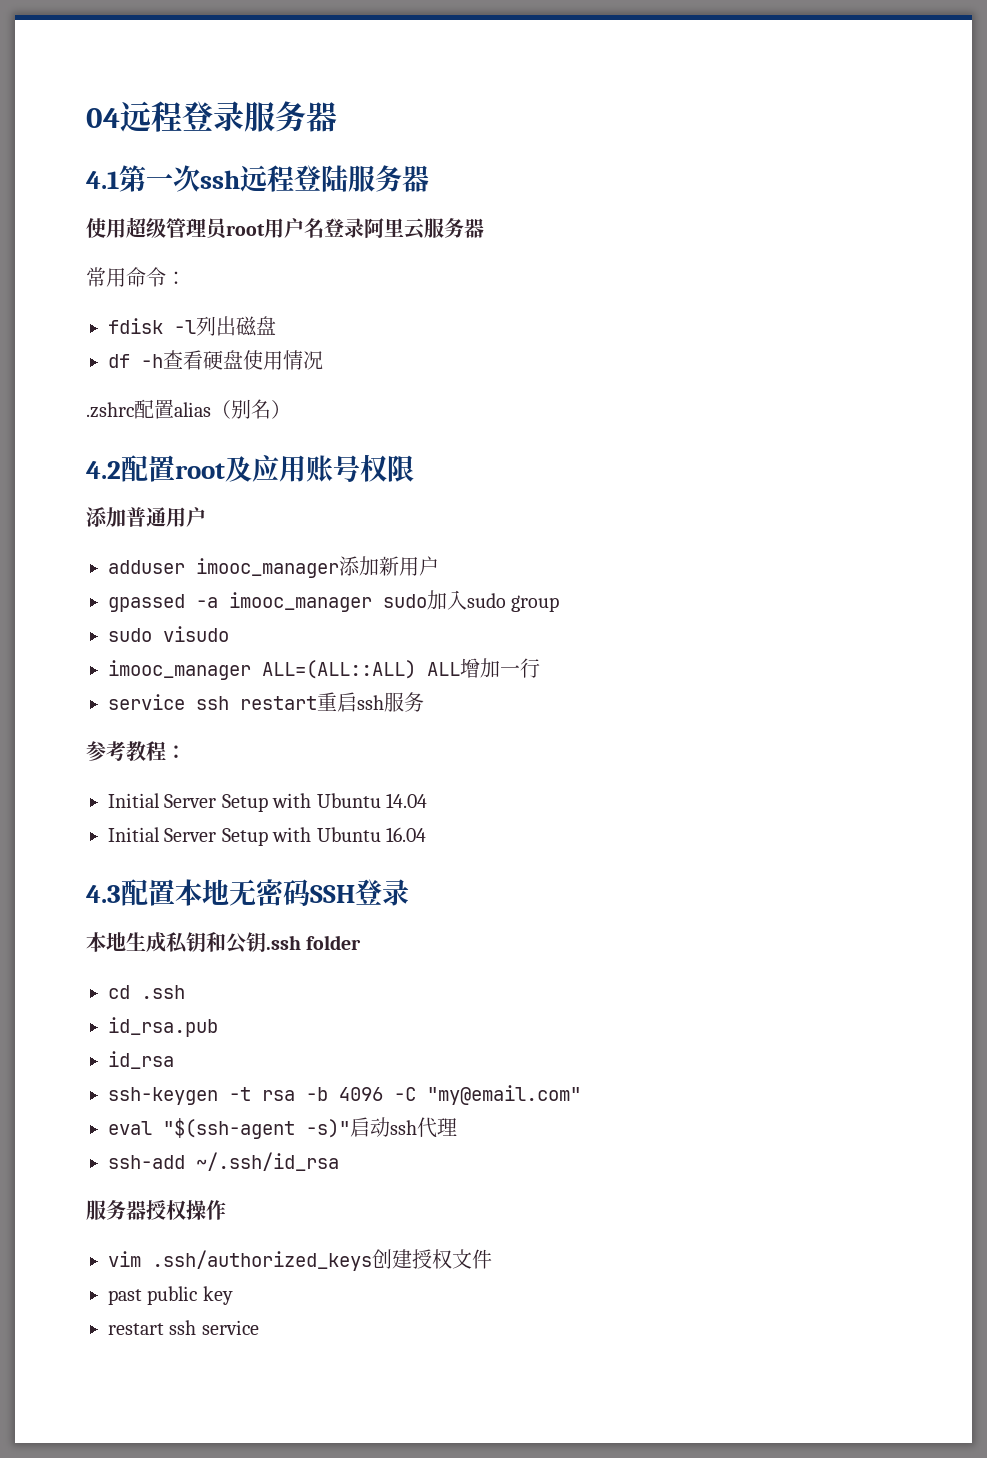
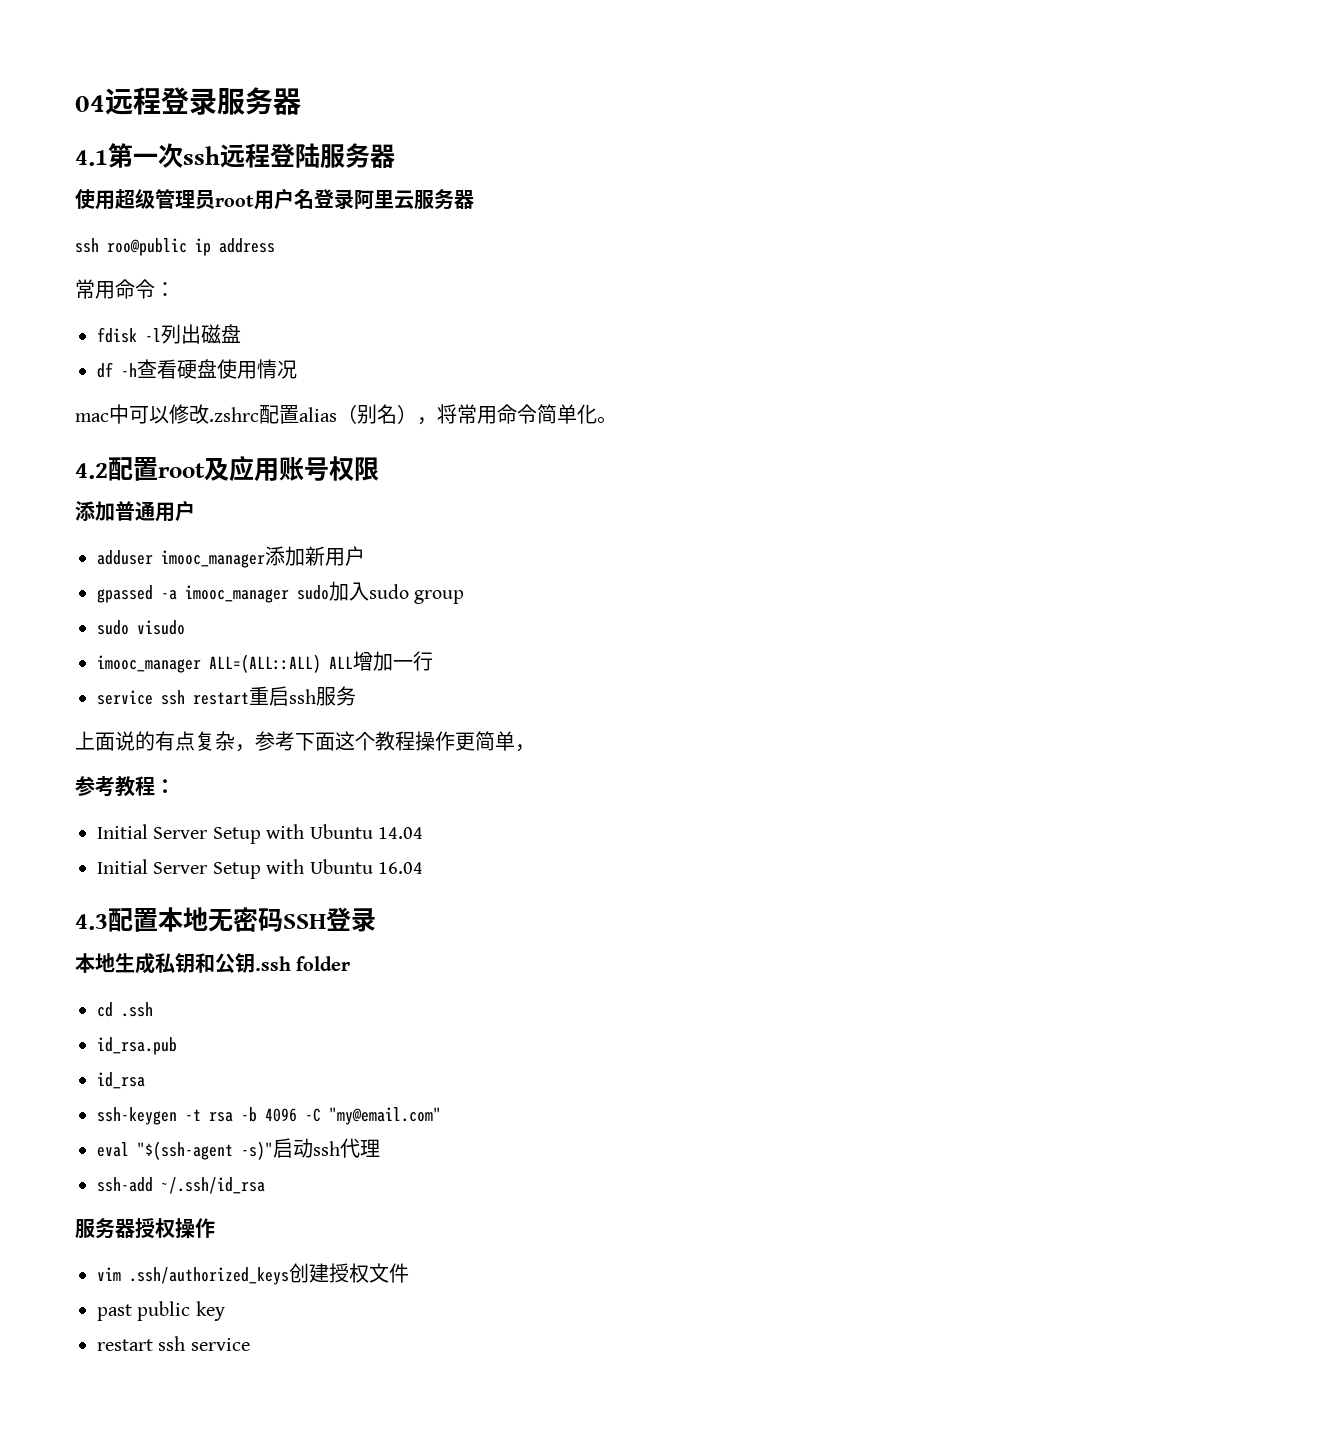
(484, 228) none -> [75,238,275,256] // ssh roo@public ip address
(323, 360) none -> [75,404,209,424] mac中可以修改
(291, 409) none -> [417,404,617,425] ，将常用命令简单化。
(424, 702) none -> [75,731,535,752] // 上面说的有点复杂，参考下面这个教程操作更简单，

